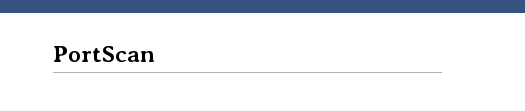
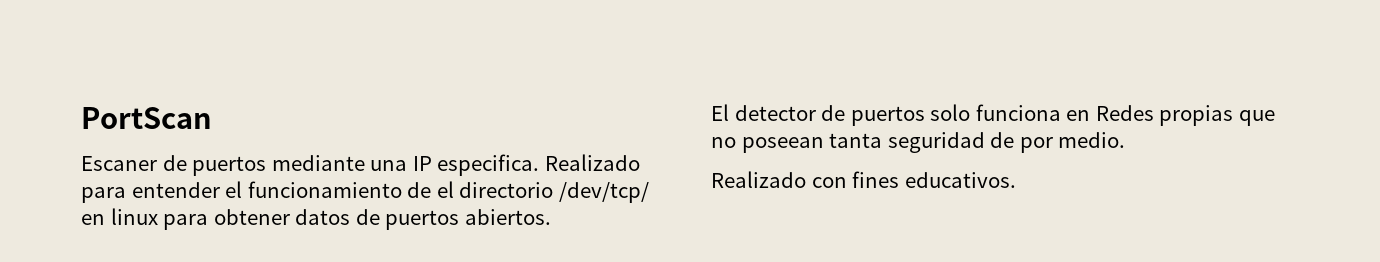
(155, 54) none -> [81,154,640,176] [81,181,649,203] [81,208,551,230] [711,104,1275,126] [711,132,1126,153] [711,171,1016,188] // Escaner de puertos mediante una IP especifica. Realizado para entender el funcionamiento de el directorio /dev/tcp/ en linux para obtener datos de puertos abiertos. // El detector de puertos solo funciona en Redes propias que no poseean tanta seguridad de por medio. // Realizado con fines educativos.

